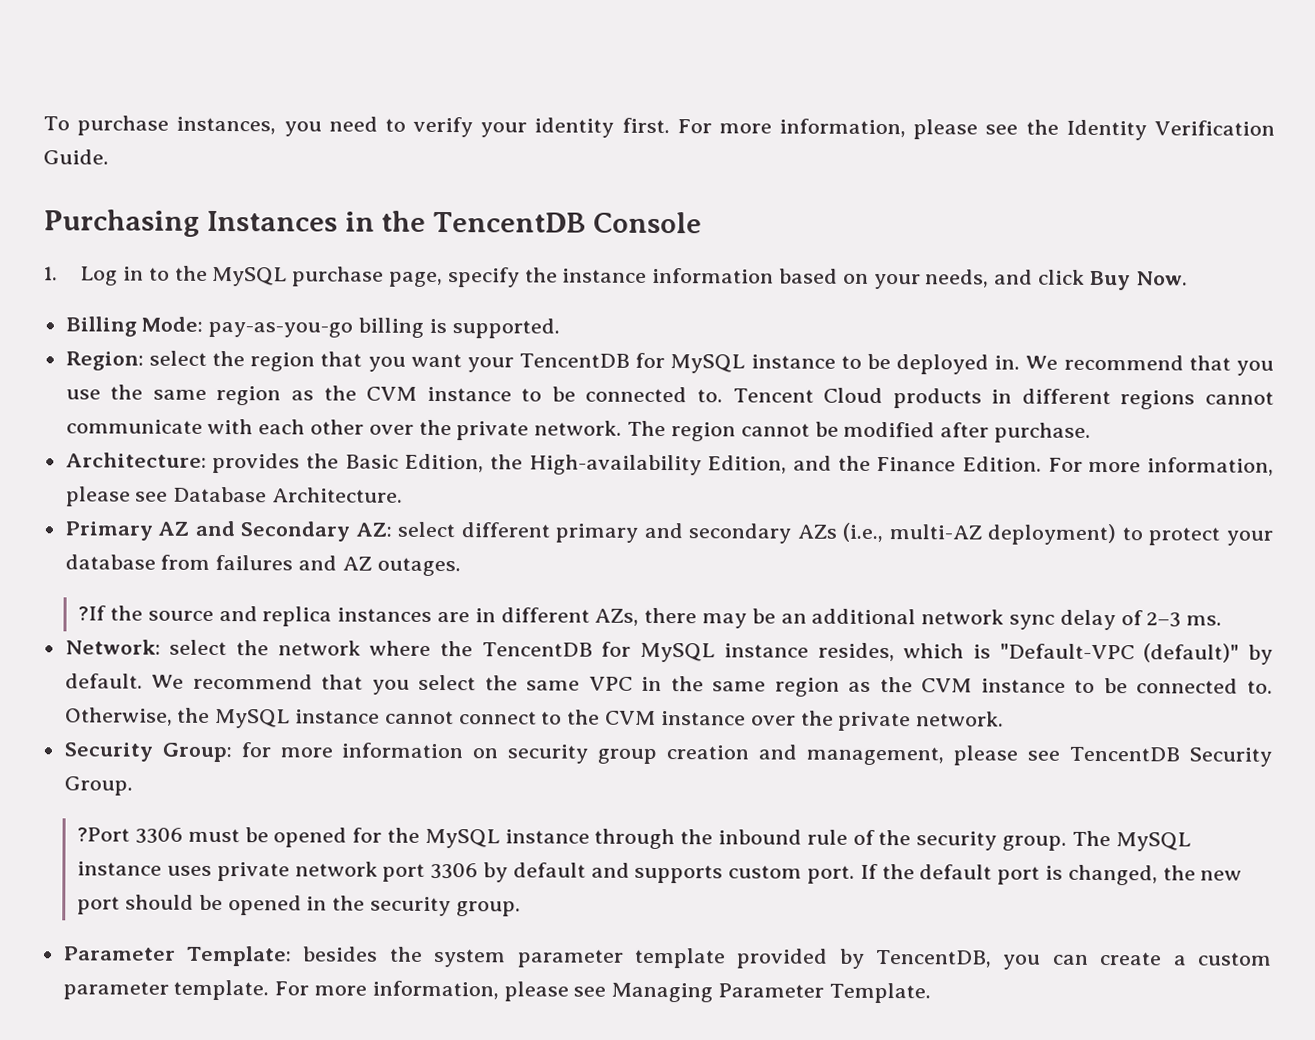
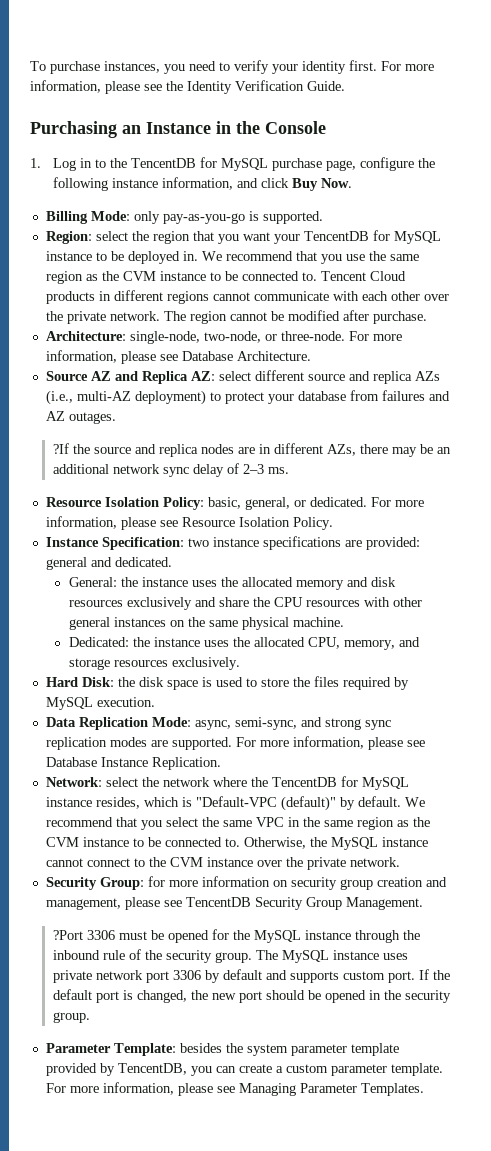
[206,210,587,233] Instances in the TencentDB -> [122,121,260,134] an Instance in the
(208, 273) none -> [130,157,217,168] TencentDB for
[447,267,990,290] specify the instance information based on your needs, -> [359,157,435,171] [52,177,233,191] configure the following instance information,
[208,317,425,338] pay-as-you-go billing -> [133,211,245,224] only pay-as-you-go
[212,452,1043,476] provides the Basic Edition, the High-availability Edition, and the Finance Edition. -> [129,331,345,344] single-node, two-node, or three-node.
[64,521,153,541] Primary -> [45,371,88,381] Source
[240,521,351,542] Secondary -> [141,371,188,384] Replica
[555,522,792,544] primary and secondary -> [307,371,412,384] source and replica
[337,607,433,622] instances -> [200,444,234,454] nodes
(1223, 620) none -> [45,497,424,510] [45,516,333,530] [45,536,420,550] [45,557,172,570] [68,577,396,590] [68,597,422,610] [68,617,344,630] [68,637,420,650] [68,657,240,670] [45,676,409,690] [45,697,155,710] [45,717,391,730] [45,736,425,750] [45,757,221,770] // Resource Isolation Policy: basic, general, or dedicated. For more information, please see Resource Isolation Policy. // Instance Specification: two instance specifications are provided: general and dedicated. // General: the instance uses the allocated memory and disk resources exclusively and share the CPU resources with other general instances on the same physical machine. // Dedicated: the instance uses the allocated CPU, memory, and storage resources exclusively. // Hard Disk: the disk space is used to store the files required by MySQL execution. // Data Replication Mode: async, semi-sync, and strong sync replication modes are supported. For more information, please see Database Instance Replication.
[63,776,133,796] Group. -> [305,897,423,910] Group Management.
[828,982,931,1004] Template. -> [360,1083,424,1096] Templates.

